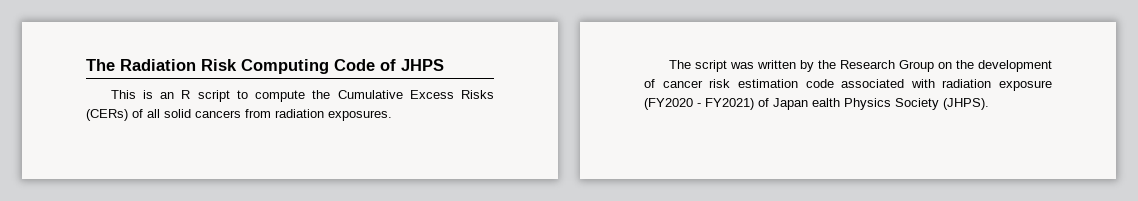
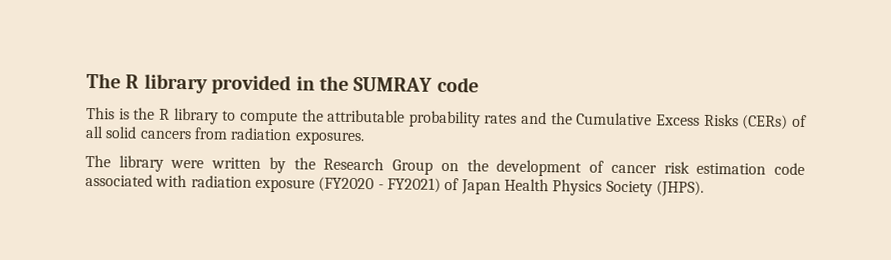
[86,59,444,74] [110,90,306,102] The Radiation Risk Computing Code of JHPS // This is an R script to compute -> [86,72,479,95] [86,106,548,128] The R library provided in the SUMRAY code // This is the R library to compute the attributable probability rates and
[694,60,754,72] script was -> [118,155,205,172] library were
[812,98,840,107] ealth -> [503,178,549,192] Health

